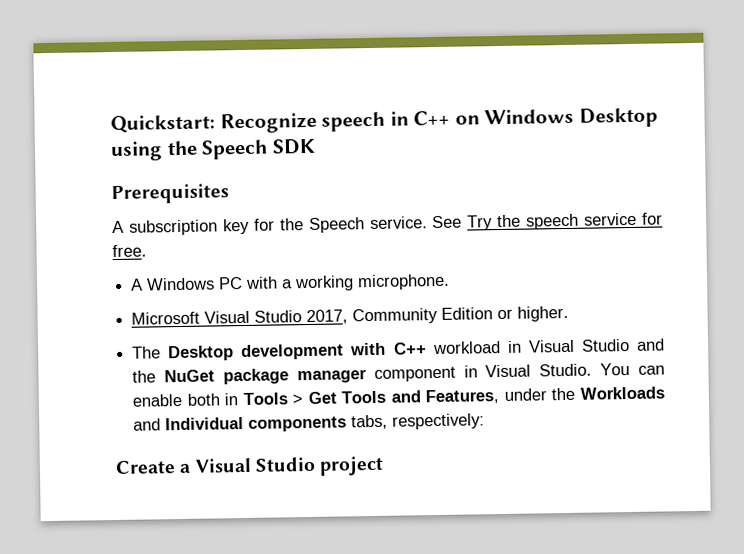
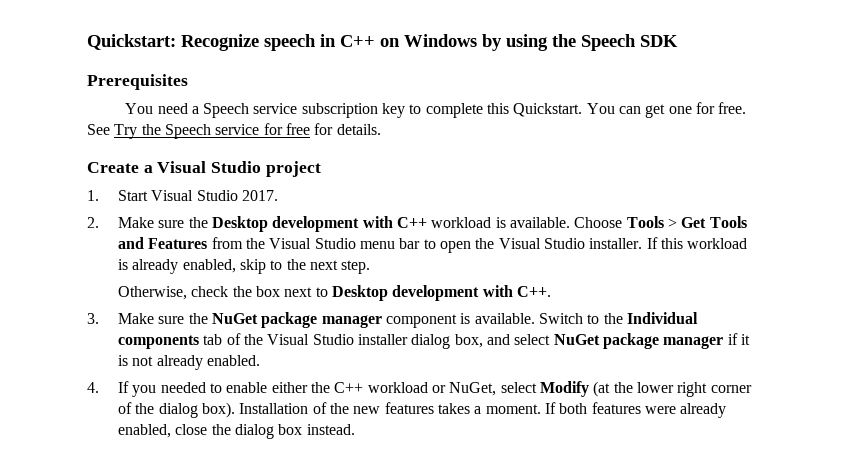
[578,107,658,128] Desktop -> [482,34,502,51] by
[112,216,428,236] A subscription key for the Speech service. -> [125,102,747,118] You need a Speech service subscription key to complete this Quickstart. You can get one for free.
[526,213,580,230] speech -> [164,124,211,139] Speech
[112,244,147,258] [130,273,451,292] [131,305,570,325] [132,338,665,362] [132,362,665,385] [132,386,666,407] [133,413,486,432] free. // A Windows PC with a working microphone. // Microsoft Visual Studio 2017, Community Edition or higher. // The Desktop development with C++ workload in Visual Studio and the NuGet package manager component in Visual Studio. You can enable both in Tools > Get Tools and Features, under the Workloads and Individual components tabs, respectively: -> [285,123,381,135] free for details.
(385, 465) none -> [87,190,279,201] [87,216,747,232] [118,237,748,253] [118,259,371,274] [118,285,551,301] [87,312,698,328] [118,333,750,349] [118,355,261,370] [87,381,752,397] [118,402,727,418] [118,424,355,439] // 1. Start Visual Studio 2017. // 2. Make sure the Desktop development with C++ workload is available. Choose Tools > Get Tools and Features from the Visual Studio menu bar to open the Visual Studio installer. If this workload is already enabled, skip to the next step. // Otherwise, check the box next to Desktop development with C++. // 3. Make sure the NuGet package manager component is available. Switch to the Individual components tab of the Visual Studio installer dialog box, and select NuGet package manager if it is not already enabled. // 4. If you needed to enable either the C++ workload or NuGet, select Modify (at the lower right corner of the dialog box). Installation of the new features takes a moment. If both features were already enabled, close the dialog box instead.

